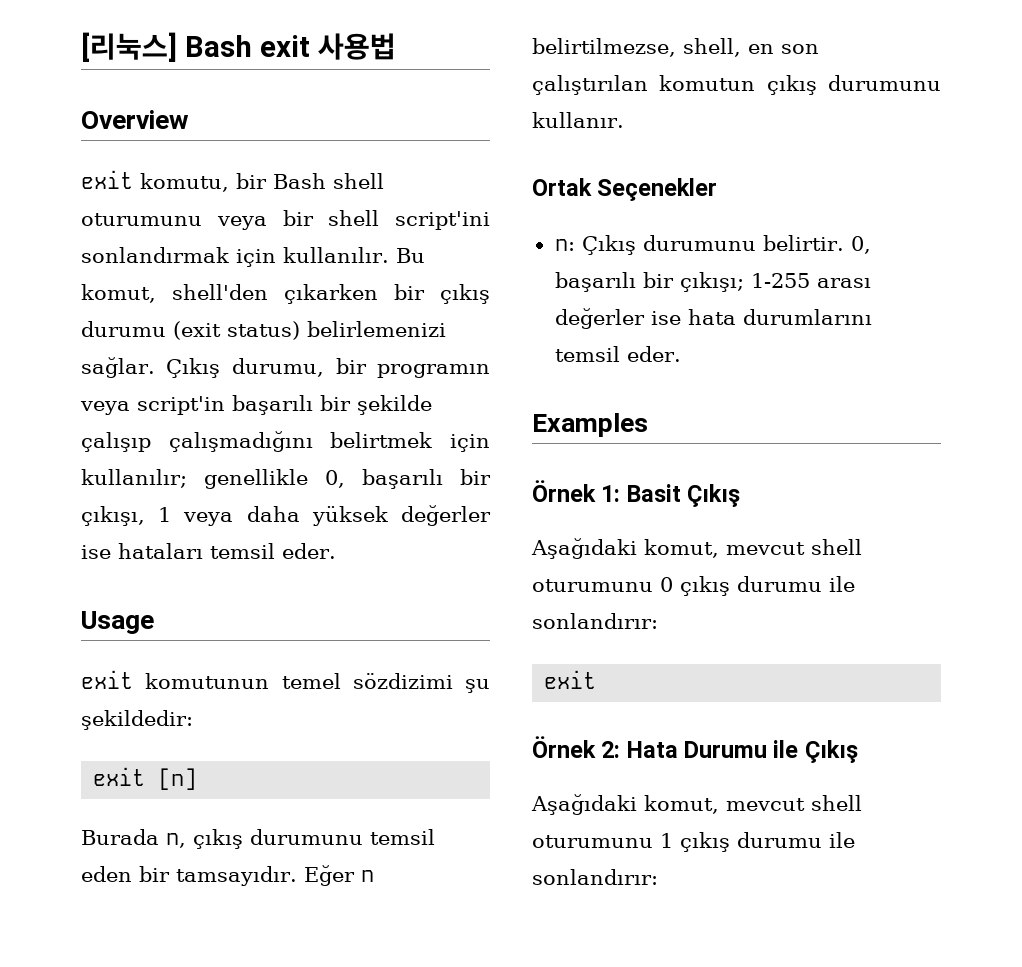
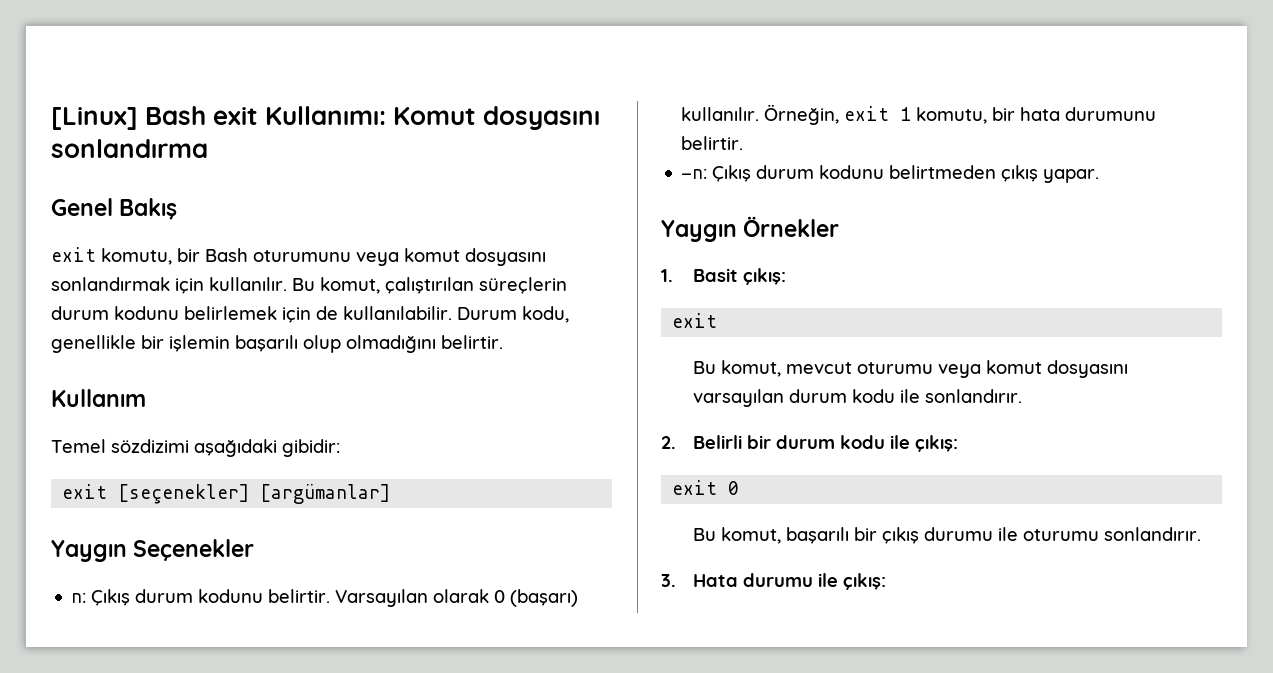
[81,32,177,62] [리눅스] -> [51,107,138,130] [Linux]
[317,33,396,60] [81,110,189,129] 사용법 // Overview -> [265,106,601,130] [51,139,208,158] [51,198,178,220] Kullanımı: Komut dosyasını sonlandırma // Genel Bakış
[333,173,384,189] shell -> (248, 255) none
[282,210,490,230] bir shell script'ini -> [404,248,546,266] komut dosyasını
[172,284,490,304] [81,321,446,340] [81,357,490,378] [80,395,432,415] [81,431,490,452] [81,469,491,489] [81,505,491,526] [81,543,336,559] [81,611,154,634] [81,670,490,693] [81,710,193,730] [93,767,198,790] [81,829,435,849] [81,865,374,886] [532,38,819,57] [532,75,941,95] [532,112,624,128] [532,178,718,201] [554,235,871,255] [554,272,871,292] [554,308,872,329] [554,346,681,362] [532,413,648,437] [532,480,741,507] [531,538,862,559] [532,576,855,596] [532,613,658,629] [544,670,597,689] [532,736,858,763] [531,794,862,815] [532,832,855,852] [532,869,658,885] shell'den çıkarken bir çıkış durumu (exit status) belirlemenizi sağlar. Çıkış durumu, bir programın veya script'in başarılı bir şekilde çalışıp çalışmadığını belirtmek için kullanılır; genellikle 0, başarılı bir çıkışı, 1 veya daha yüksek değerler ise hataları temsil eder. // Usage // exit komutunun temel sözdizimi şu şekildedir: // exit [n] // Burada n, çıkış durumunu temsil eden bir tamsayıdır. Eğer n belirtilmezse, shell, en son çalıştırılan komutun çıkış durumunu kullanır. // Ortak Seçenekler // n: Çıkış durumunu belirtir. 0, başarılı bir çıkışı; 1-255 arası değerler ise hata durumlarını temsil eder. // Examples // Örnek 1: Basit Çıkış // Aşağıdaki komut, mevcut shell oturumunu 0 çıkış durumu ile sonlandırır: // exit // Örnek 2: Hata Durumu ile Çıkış // Aşağıdaki komut, mevcut shell oturumunu 1 çıkış durumu ile sonlandırır: -> [385,277,567,294] [51,306,569,323] [51,335,503,353] [51,389,146,407] [51,439,340,457] [62,484,391,504] [51,539,255,562] [71,589,579,607] [681,104,1157,125] [681,136,744,150] [681,165,1100,183] [661,216,840,242] [661,268,787,285] [672,313,718,328] [693,360,1129,378] [693,389,1023,407] [661,435,959,452] [672,480,740,495] [693,527,1202,544] [661,573,887,590] çalıştırılan süreçlerin durum kodunu belirlemek için de kullanılabilir. Durum kodu, genellikle bir işlemin başarılı olup olmadığını belirtir. // Kullanım // Temel sözdizimi aşağıdaki gibidir: // exit [seçenekler] [argümanlar] // Yaygın Seçenekler // n: Çıkış durum kodunu belirtir. Varsayılan olarak 0 (başarı) kullanılır. Örneğin, exit 1 komutu, bir hata durumunu belirtir. // -n: Çıkış durum kodunu belirtmeden çıkış yapar. // Yaygın Örnekler // 1. Basit çıkış: // exit // Bu komut, mevcut oturumu veya komut dosyasını varsayılan durum kodu ile sonlandırır. // 2. Belirli bir durum kodu ile çıkış: // exit 0 // Bu komut, başarılı bir çıkış durumu ile oturumu sonlandırır. // 3. Hata durumu ile çıkış:

